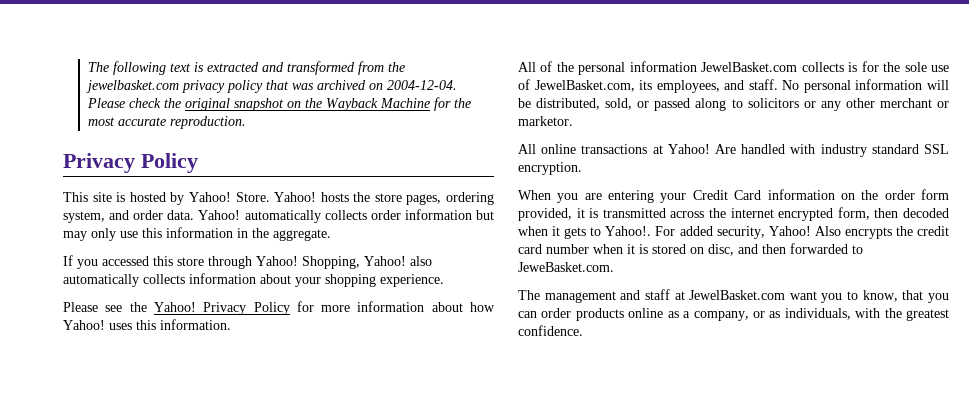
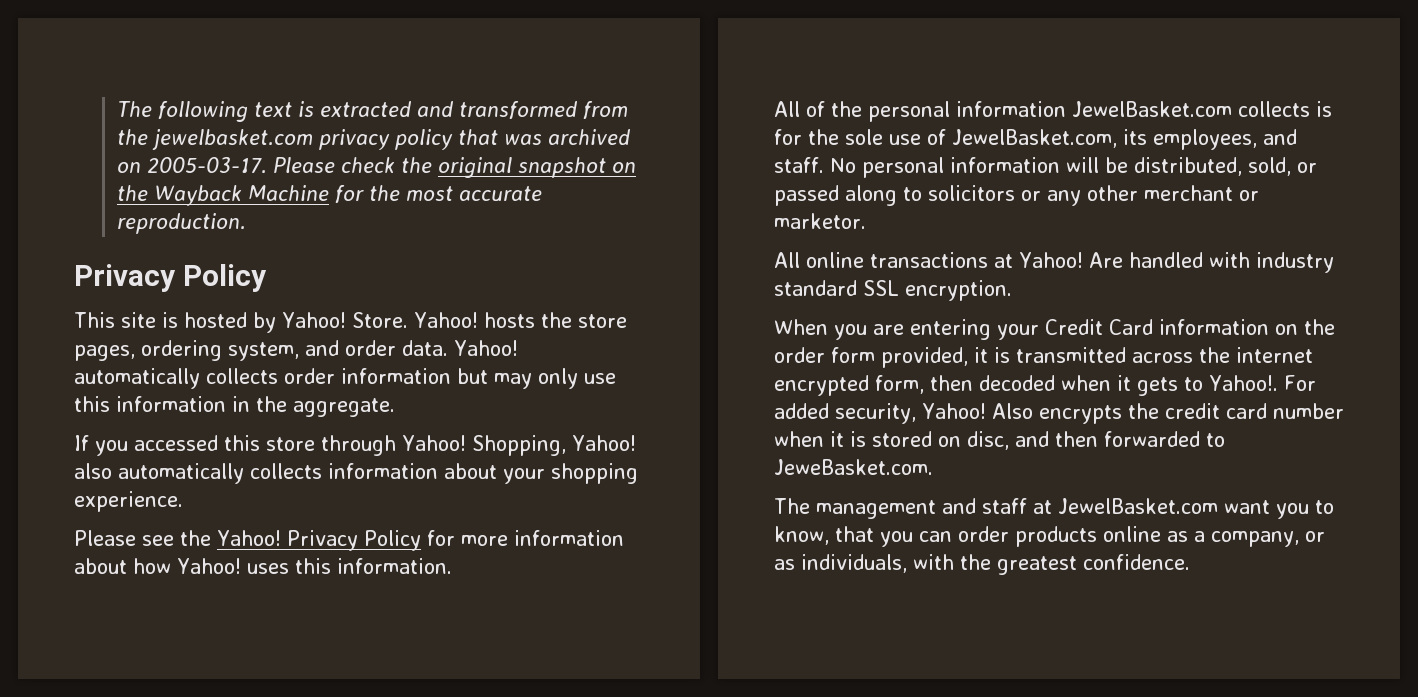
[386,80,457,90] 2004-12-04. -> [147,157,268,174] 2005-03-17.

